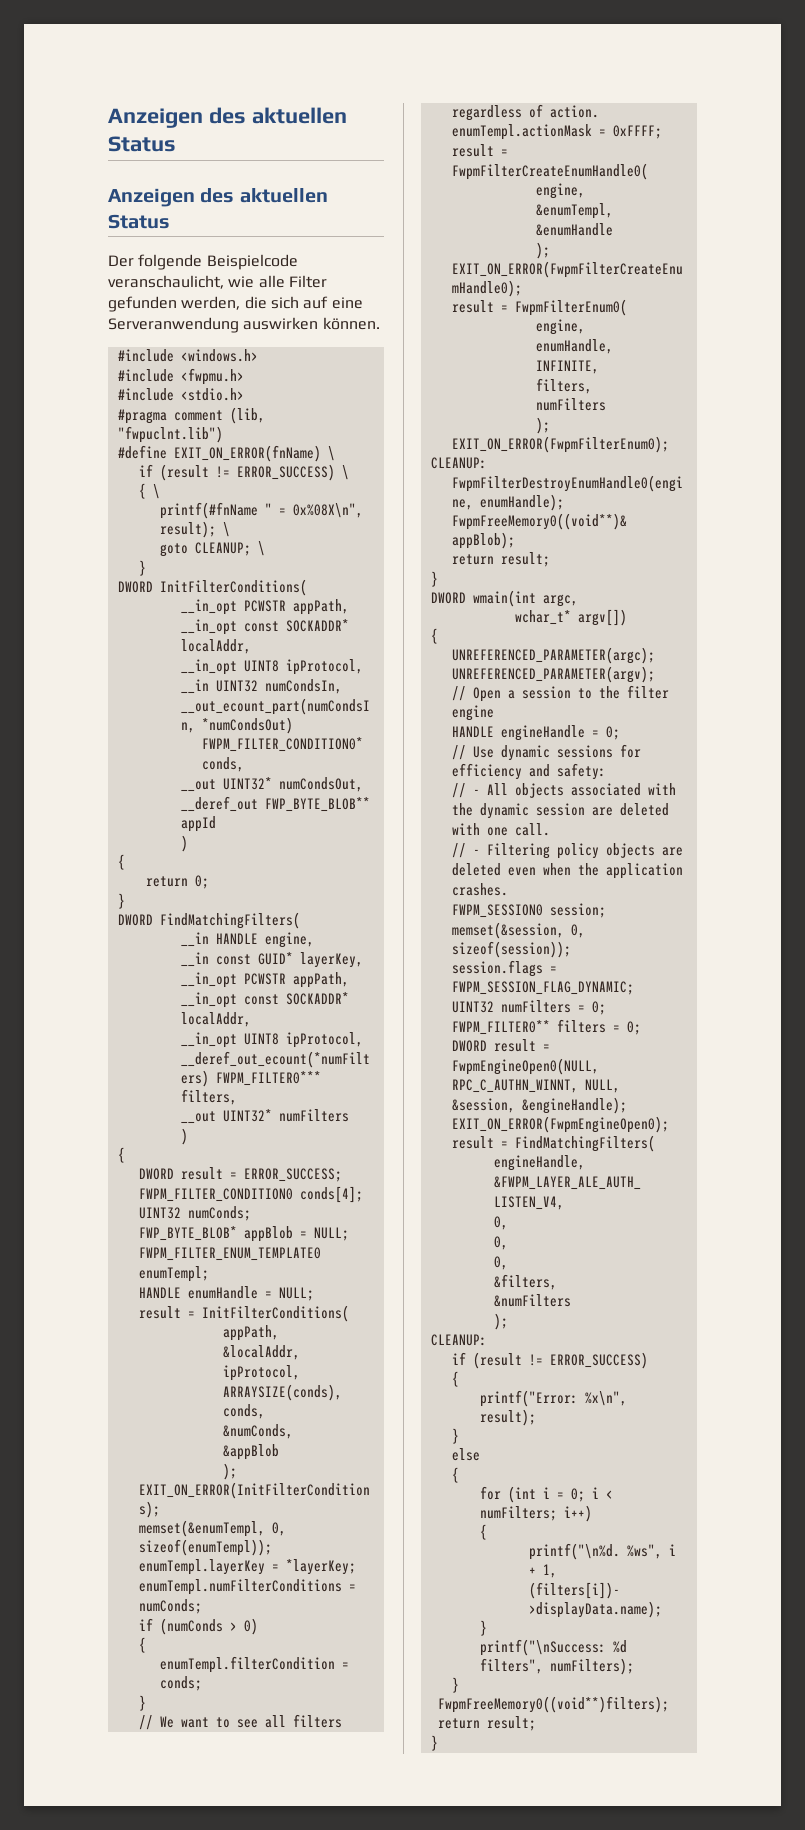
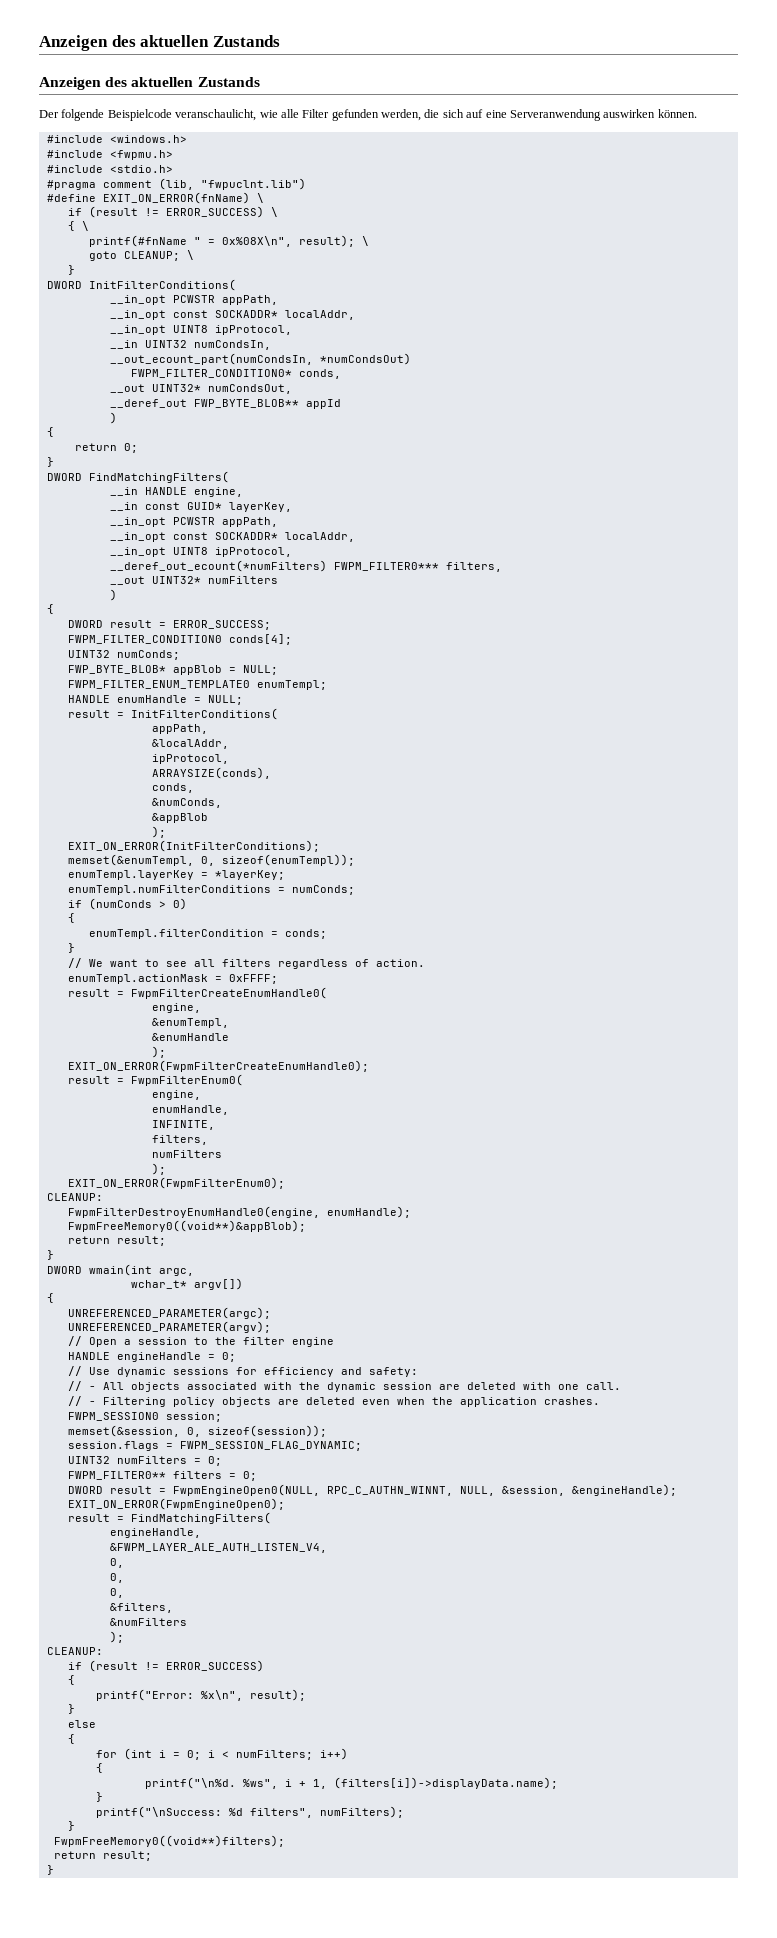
[108,107,347,128] [108,136,176,152] [108,188,328,207] [108,214,170,229] Anzeigen des aktuellen Status // Anzeigen des aktuellen Status -> [39,35,280,51] [39,77,260,90] Anzeigen des aktuellen Zustands // Anzeigen des aktuellen Zustands

